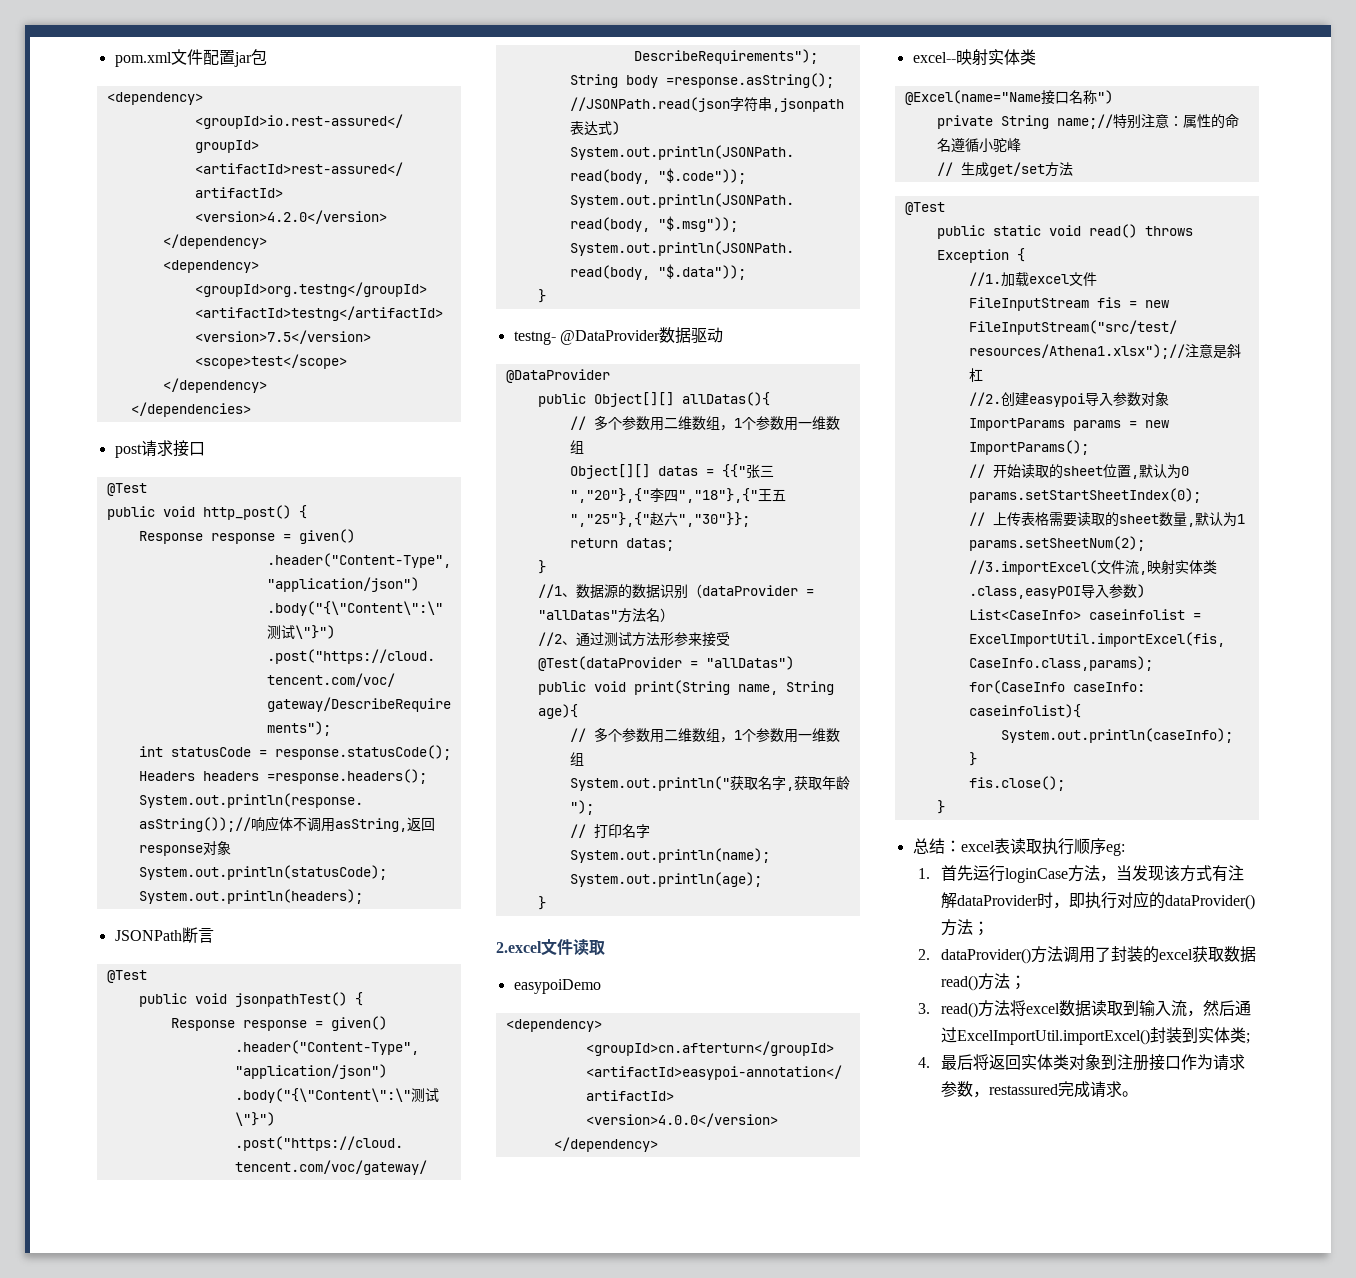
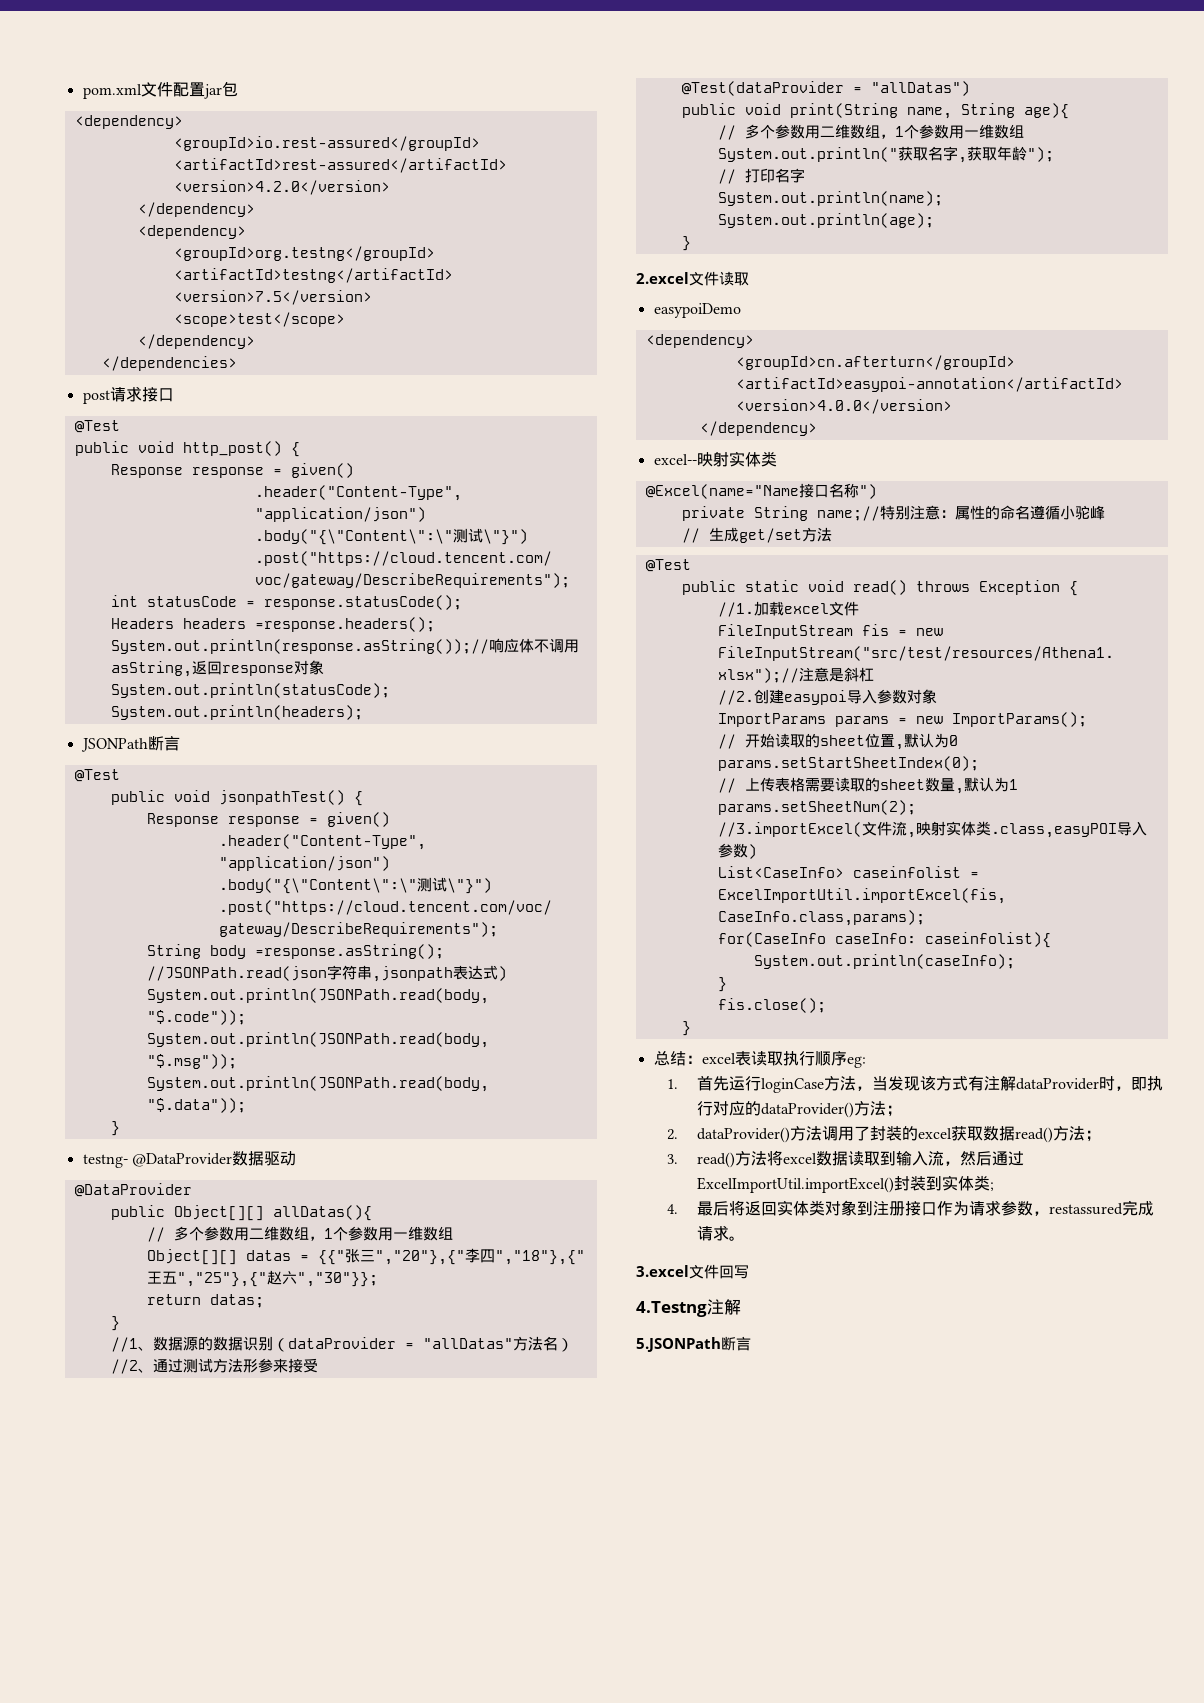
(1138, 1094) none -> [636,1264,749,1279] [636,1299,741,1317] [636,1336,751,1352] // 3.excel文件回写 // 4.Testng注解 // 5.JSONPath断言

